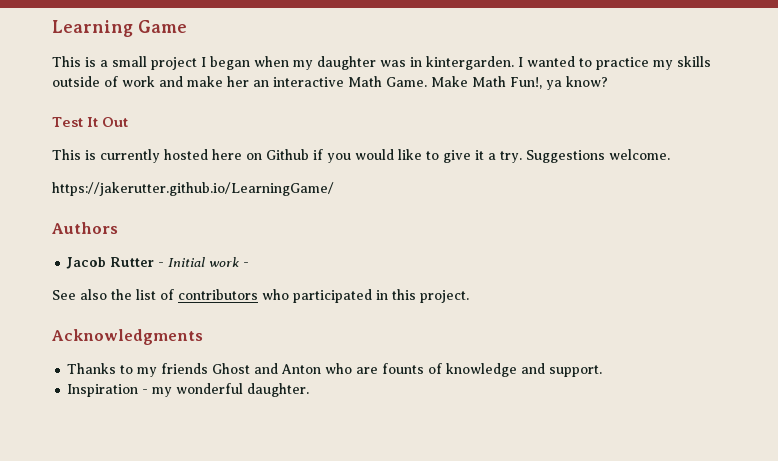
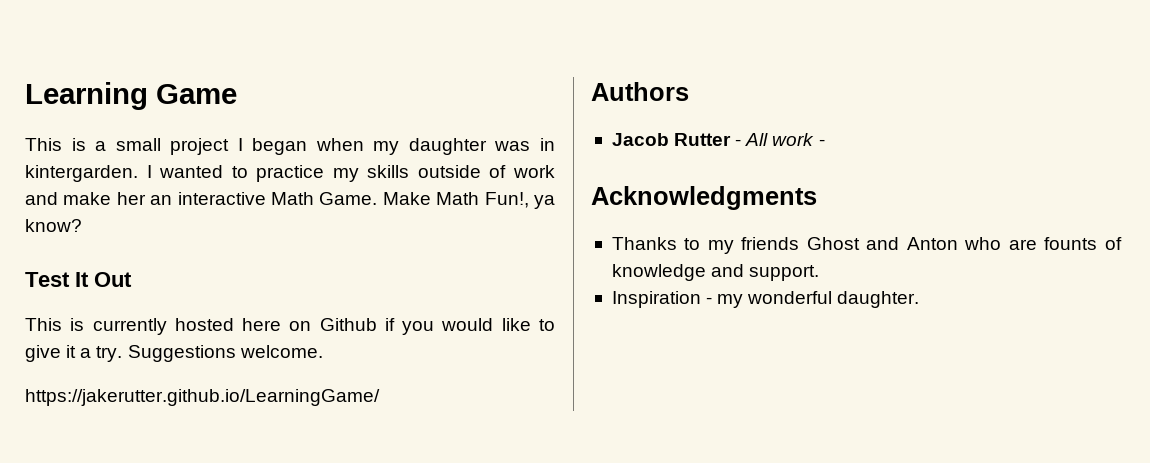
[168,257,206,267] Initial -> [745,133,769,146] All
[52,289,469,303] // See also the list of contributors who participated in this project. -> (825, 142) none

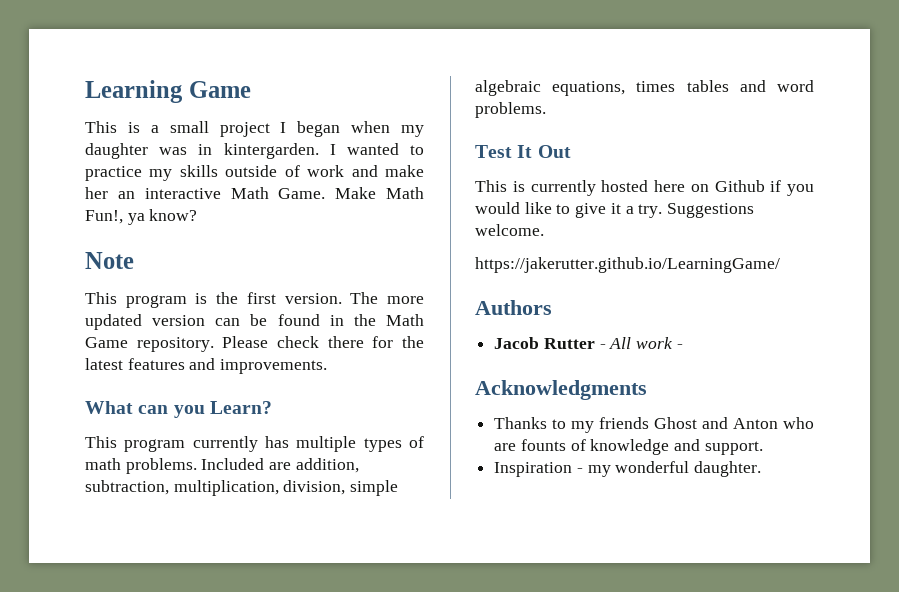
(82, 225) none -> [85,252,134,269] [85,292,425,308] [85,314,424,330] [85,336,424,352] [85,358,328,374] [85,401,272,418] [85,436,424,452] [85,458,359,474] [85,480,399,496] [475,80,814,96] [475,102,546,118] // Note // This program is the first version. The more updated version can be found in the Math Game repository. Please check there for the latest features and improvements. // What can you Learn? // This program currently has multiple types of math problems. Included are addition, subtraction, multiplication, division, simple algebraic equations, times tables and word problems.

